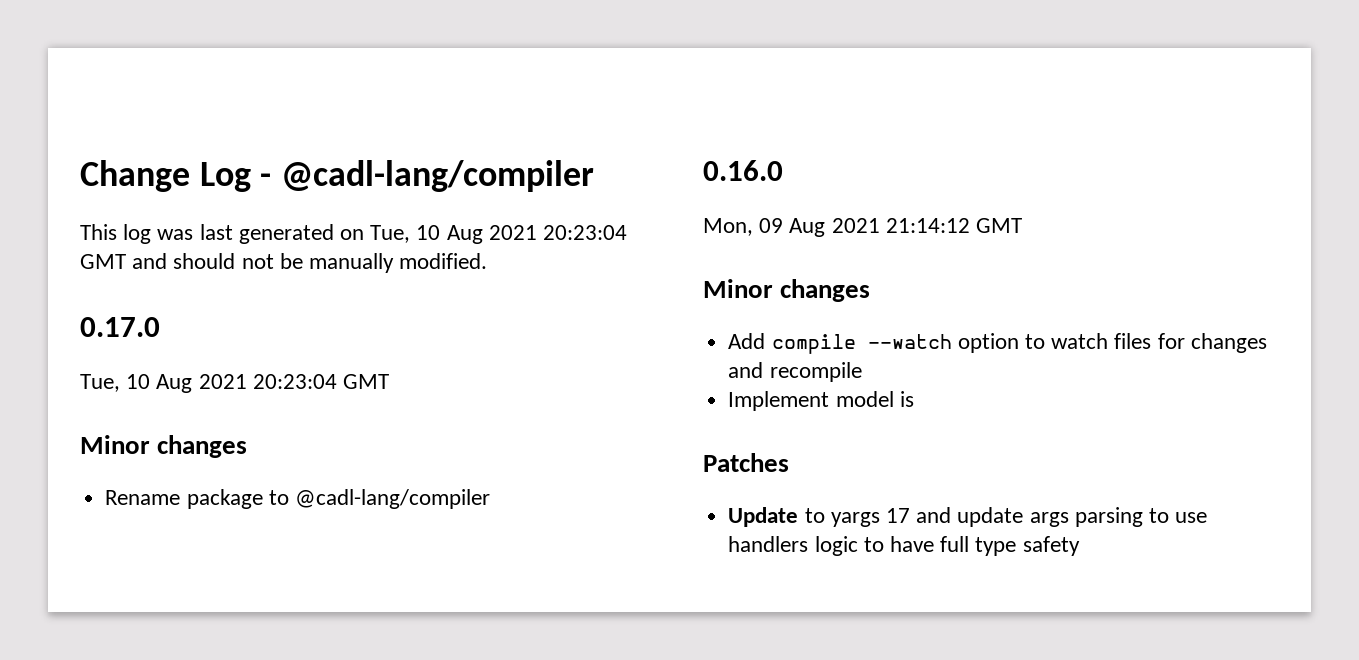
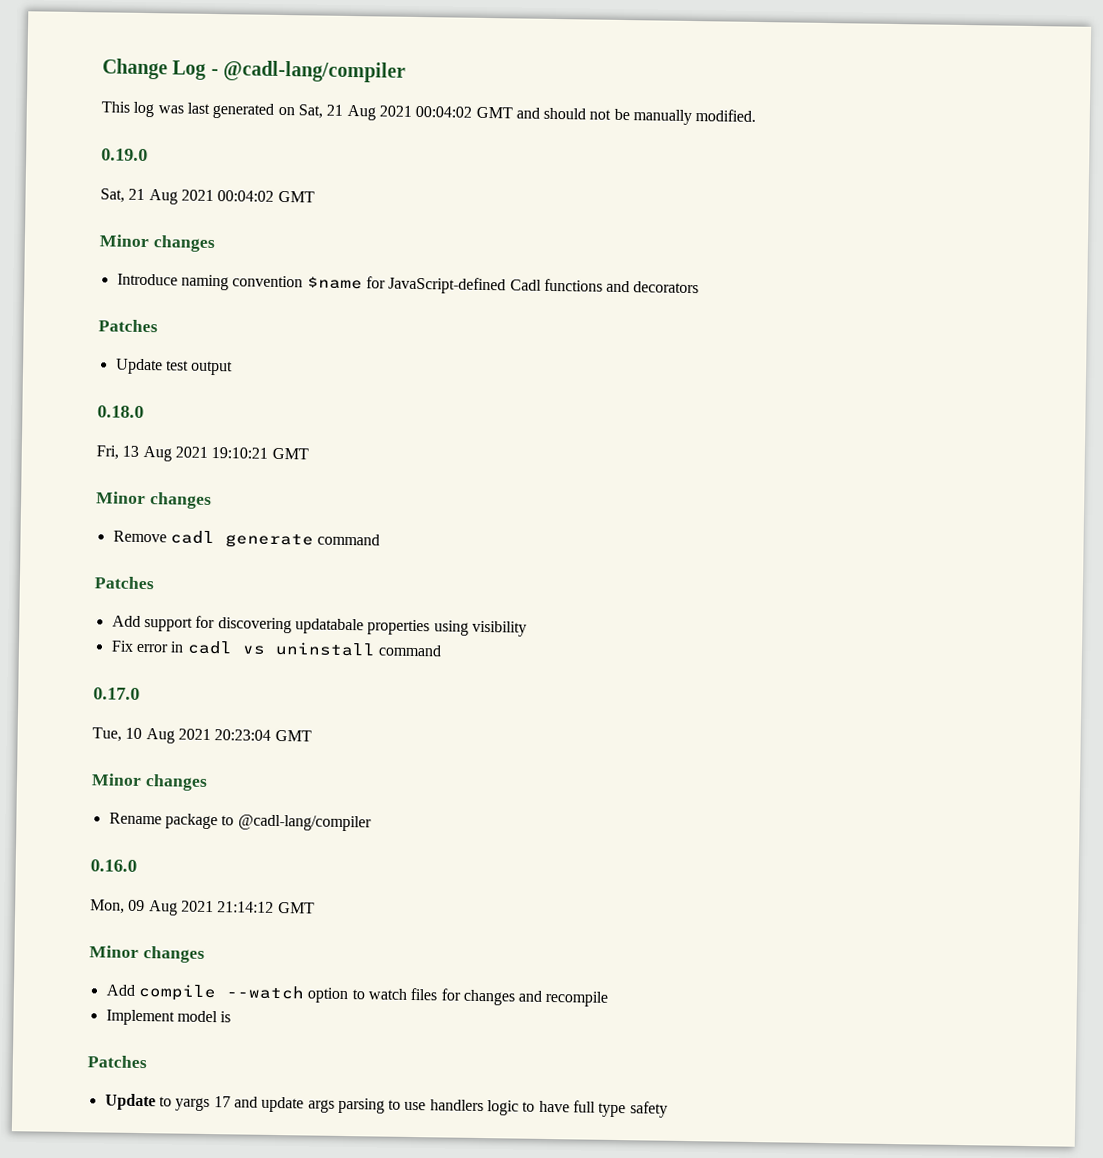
[370,225,628,244] Tue, 10 Aug 2021 20:23:04 -> [297,104,473,121] Sat, 21 Aug 2021 00:04:02
(488, 261) none -> [101,148,148,162] [100,188,315,205] [99,234,215,253] [116,273,700,295] [98,319,158,333] [114,358,234,376] [97,405,144,418] [96,445,309,462] [96,491,212,510] [112,530,381,549] [94,576,154,590] [111,615,527,637] [110,640,442,657] // 0.19.0 // Sat, 21 Aug 2021 00:04:02 GMT // Minor changes // Introduce naming convention $name for JavaScript-defined Cadl functions and decorators // Patches // Update test output // 0.18.0 // Fri, 13 Aug 2021 19:10:21 GMT // Minor changes // Remove cadl generate command // Patches // Add support for discovering updatabale properties using visibility // Fix error in cadl vs uninstall command

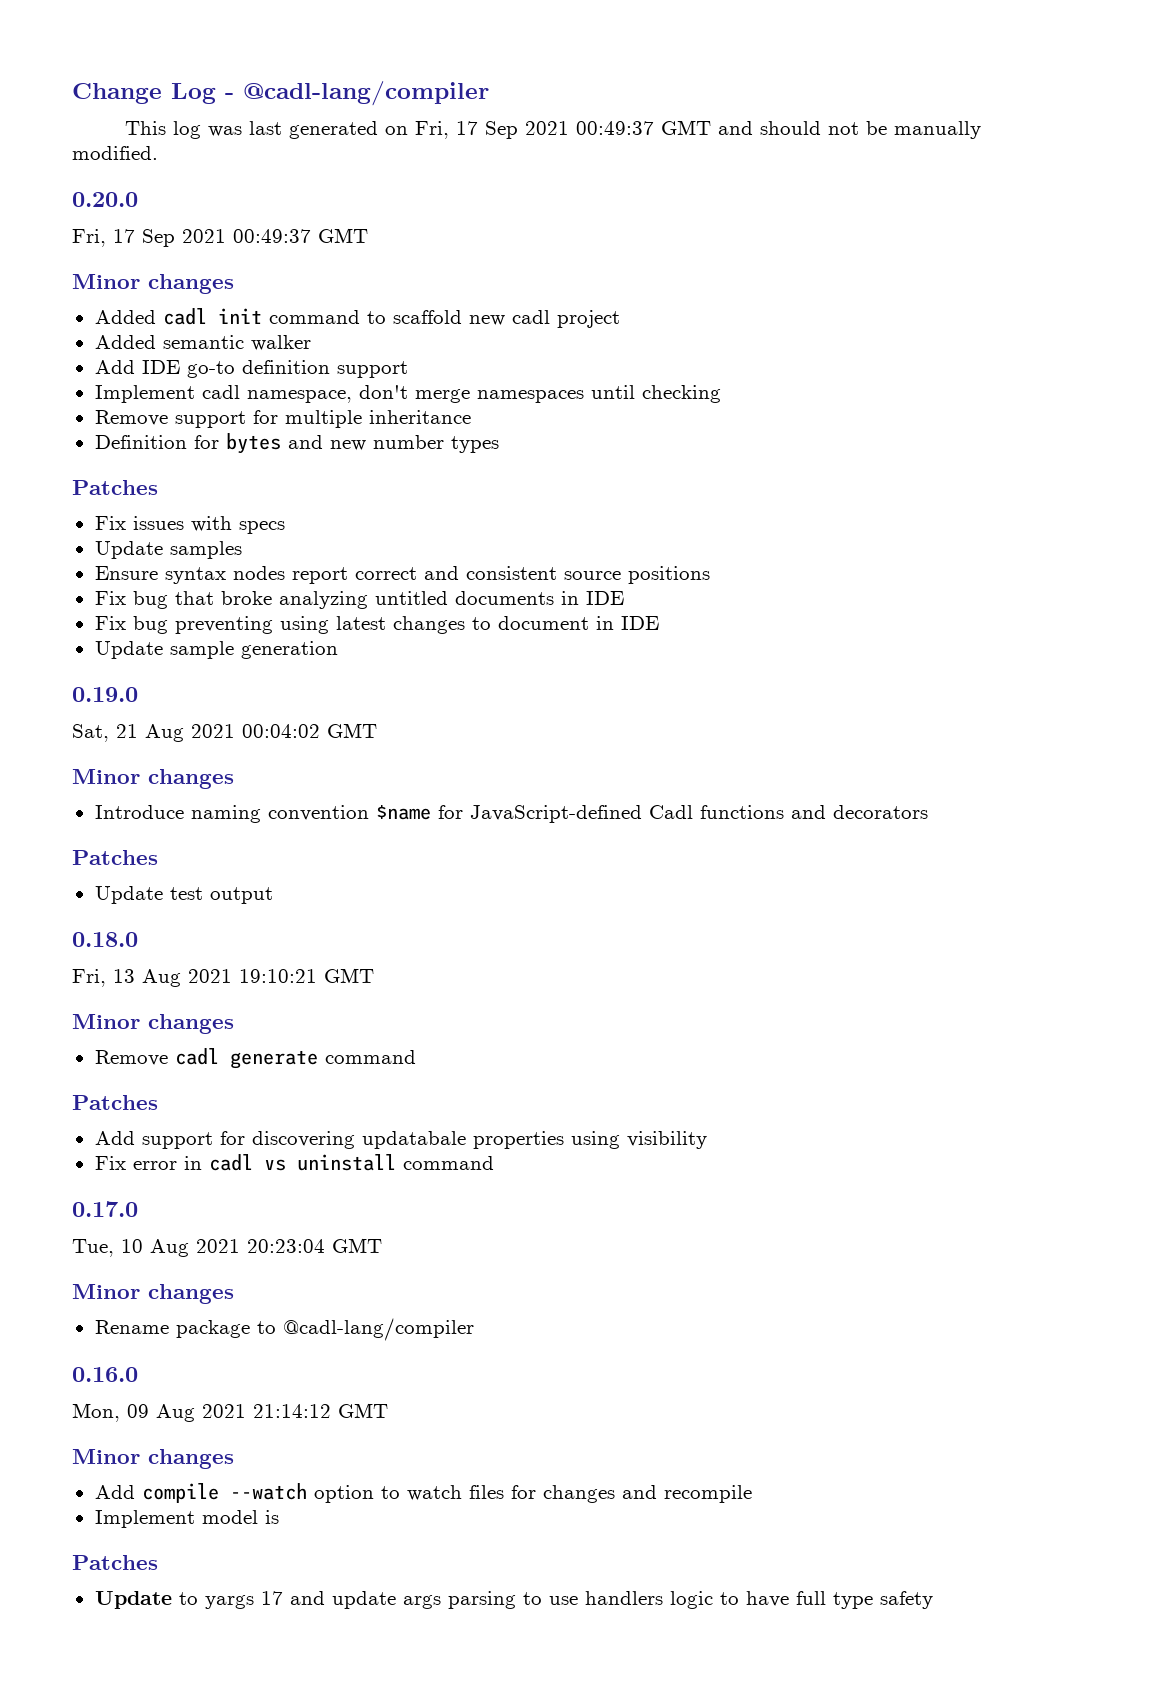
[297,104,473,121] Sat, 21 Aug 2021 00:04:02 -> [414,121,654,139] Fri, 17 Sep 2021 00:49:37
(757, 115) none -> [72,192,138,207] [72,228,368,247] [72,274,234,294] [94,308,620,328] [94,335,311,351] [94,360,408,378] [94,385,721,403] [94,410,471,428] [94,433,499,454] [72,480,158,495] [94,516,285,534] [94,541,242,559] [94,566,710,584] [94,591,624,609] [94,616,659,634] [94,641,338,659] // 0.20.0 // Fri, 17 Sep 2021 00:49:37 GMT // Minor changes // Added cadl init command to scaffold new cadl project // Added semantic walker // Add IDE go-to definition support // Implement cadl namespace, don't merge namespaces until checking // Remove support for multiple inheritance // Definition for bytes and new number types // Patches // Fix issues with specs // Update samples // Ensure syntax nodes report correct and consistent source positions // Fix bug that broke analyzing untitled documents in IDE // Fix bug preventing using latest changes to document in IDE // Update sample generation

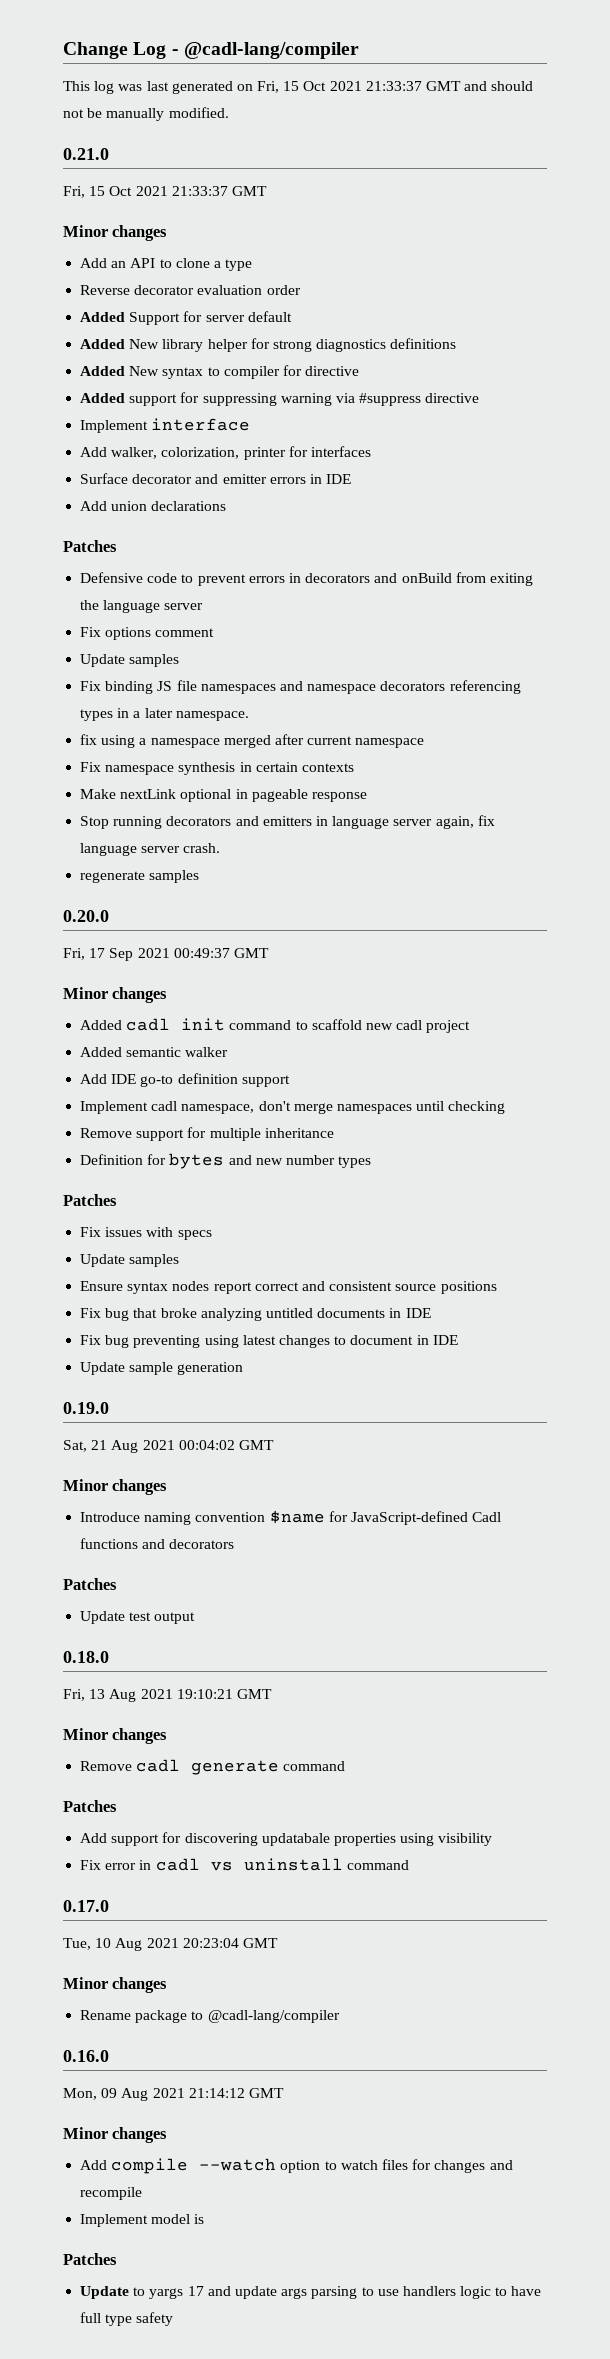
[455,121,654,139] 17 Sep 2021 00:49:37 -> [283,81,422,91] 15 Oct 2021 21:33:37
(158, 153) none -> [63,148,109,160] [63,186,267,198] [63,225,168,241] [80,258,253,271] [80,285,301,295] [80,311,292,325] [80,338,457,352] [80,365,360,379] [80,392,480,406] [80,418,251,433] [80,446,371,460] [80,473,352,484] [80,501,227,511] [63,540,117,552] [80,572,533,586] [80,600,204,613] [80,627,215,640] [80,654,180,667] [80,680,521,694] [80,708,249,721] [80,734,425,748] [80,762,354,775] [80,789,367,802] [80,815,495,829] [80,843,221,856] [80,870,200,883] // 0.21.0 // Fri, 15 Oct 2021 21:33:37 GMT // Minor changes // Add an API to clone a type // Reverse decorator evaluation order // Added Support for server default // Added New library helper for strong diagnostics definitions // Added New syntax to compiler for directive // Added support for suppressing warning via #suppress directive // Implement interface // Add walker, colorization, printer for interfaces // Surface decorator and emitter errors in IDE // Add union declarations // Patches // Defensive code to prevent errors in decorators and onBuild from exiting the language server // Fix options comment // Update samples // Fix binding JS file namespaces and namespace decorators referencing types in a later namespace. // fix using a namespace merged after current namespace // Fix namespace synthesis in certain contexts // Make nextLink optional in pageable response // Stop running decorators and emitters in language server again, fix language server crash. // regenerate samples

